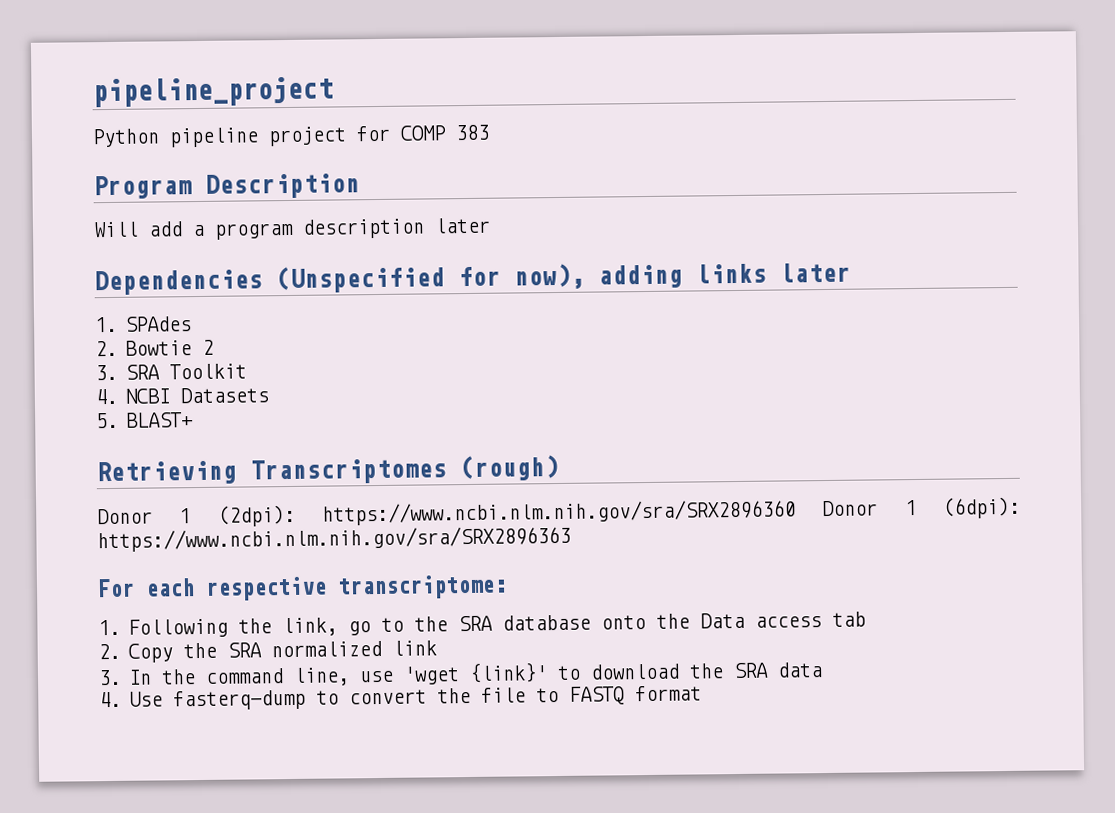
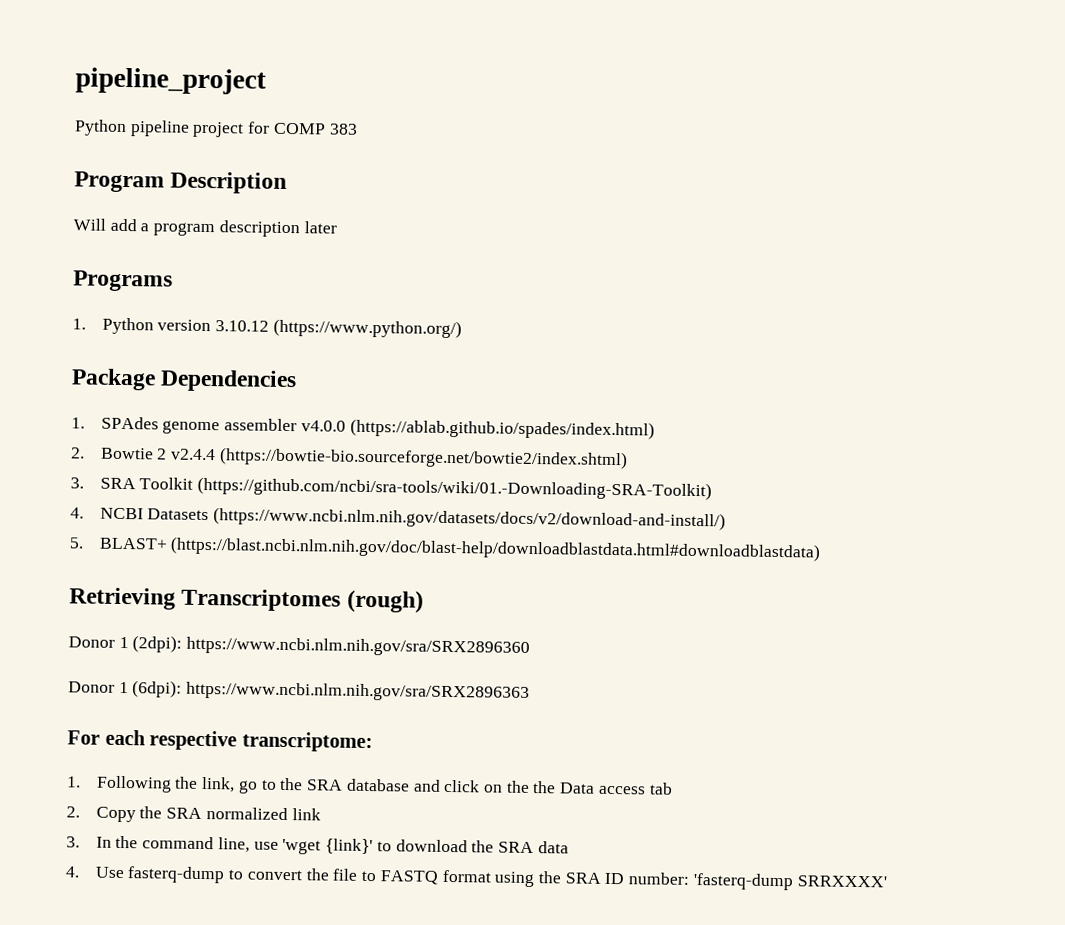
[94,262,851,296] [94,316,193,333] Dependencies (Unspecified for now), adding links later // 1. SPAdes -> [73,270,173,292] [72,317,462,339] [71,368,298,393] [71,416,655,440] Programs // 1. Python version 3.10.12 (https://www.python.org/) // Package Dependencies // 1. SPAdes genome assembler v4.0.0 (https://ablab.github.io/spades/index.html)
(215, 347) none -> [171,447,628,470] v2.4.4 (https://bowtie-bio.sourceforge.net/bowtie2/index.shtml)
(248, 371) none -> [197,476,713,501] (https://github.com/ncbi/sra-tools/wiki/01.-Downloading-SRA-Toolkit)
(270, 395) none -> [213,507,727,531] (https://www.ncbi.nlm.nih.gov/datasets/docs/v2/download-and-install/)
(194, 420) none -> [170,536,822,562] (https://blast.ncbi.nlm.nih.gov/doc/blast-help/downloadblastdata.html#downloadblastdata)
(796, 512) none -> (531, 646) //
[601,615,647,630] onto -> [412,779,530,793] and click on the
(703, 693) none -> [494,871,887,891] using the SRA ID number: 'fasterq-dump SRRXXXX'

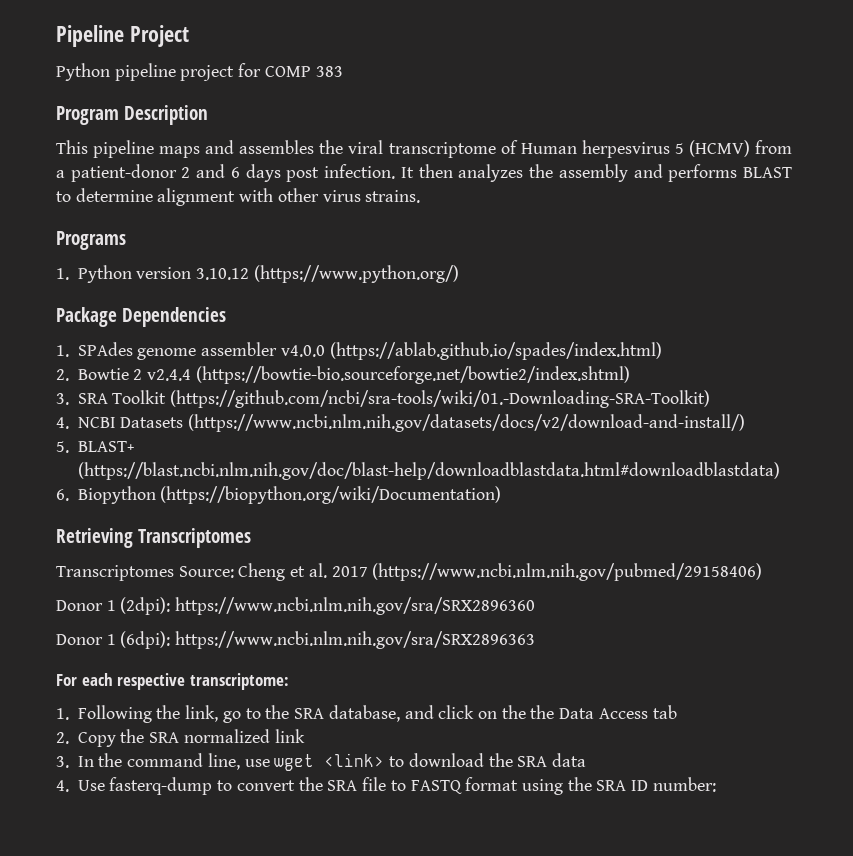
[75,67,267,95] pipeline_project -> [56,25,189,47] Pipeline Project
[73,218,337,238] Will add a program description later -> [56,140,793,158] [56,164,793,182] [56,188,421,206] This pipeline maps and assembles the viral transcriptome of Human herpesvirus 5 (HCMV) from a patient-donor 2 and 6 days post infection. It then analyzes the assembly and performs BLAST to determine alignment with other virus strains.
(822, 549) none -> [56,486,502,504] // 6. Biopython (https://biopython.org/wiki/Documentation)
[346,589,424,613] (rough) -> [56,563,763,581] // Transcriptomes Source: Cheng et al. 2017 (https://www.ncbi.nlm.nih.gov/pubmed/29158406)
[345,778,410,792] database -> [328,705,400,722] database,
[597,785,646,795] access -> [598,708,648,719] Access
[282,838,374,855] 'wget {link}' -> [274,753,385,771] wget <link>
(330, 874) none -> [327,780,358,791] SRA
[692,872,887,891] 'fasterq-dump SRRXXXX' -> (716, 784) none

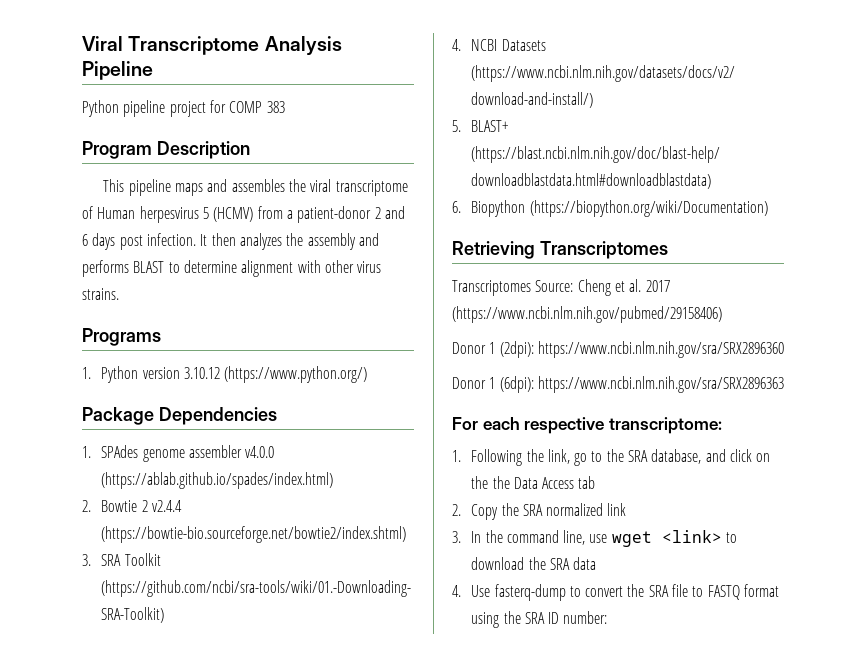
(56, 36) none -> [82,36,342,55] Viral Transcriptome Analysis
[129,25,189,47] Project -> (153, 70) none

